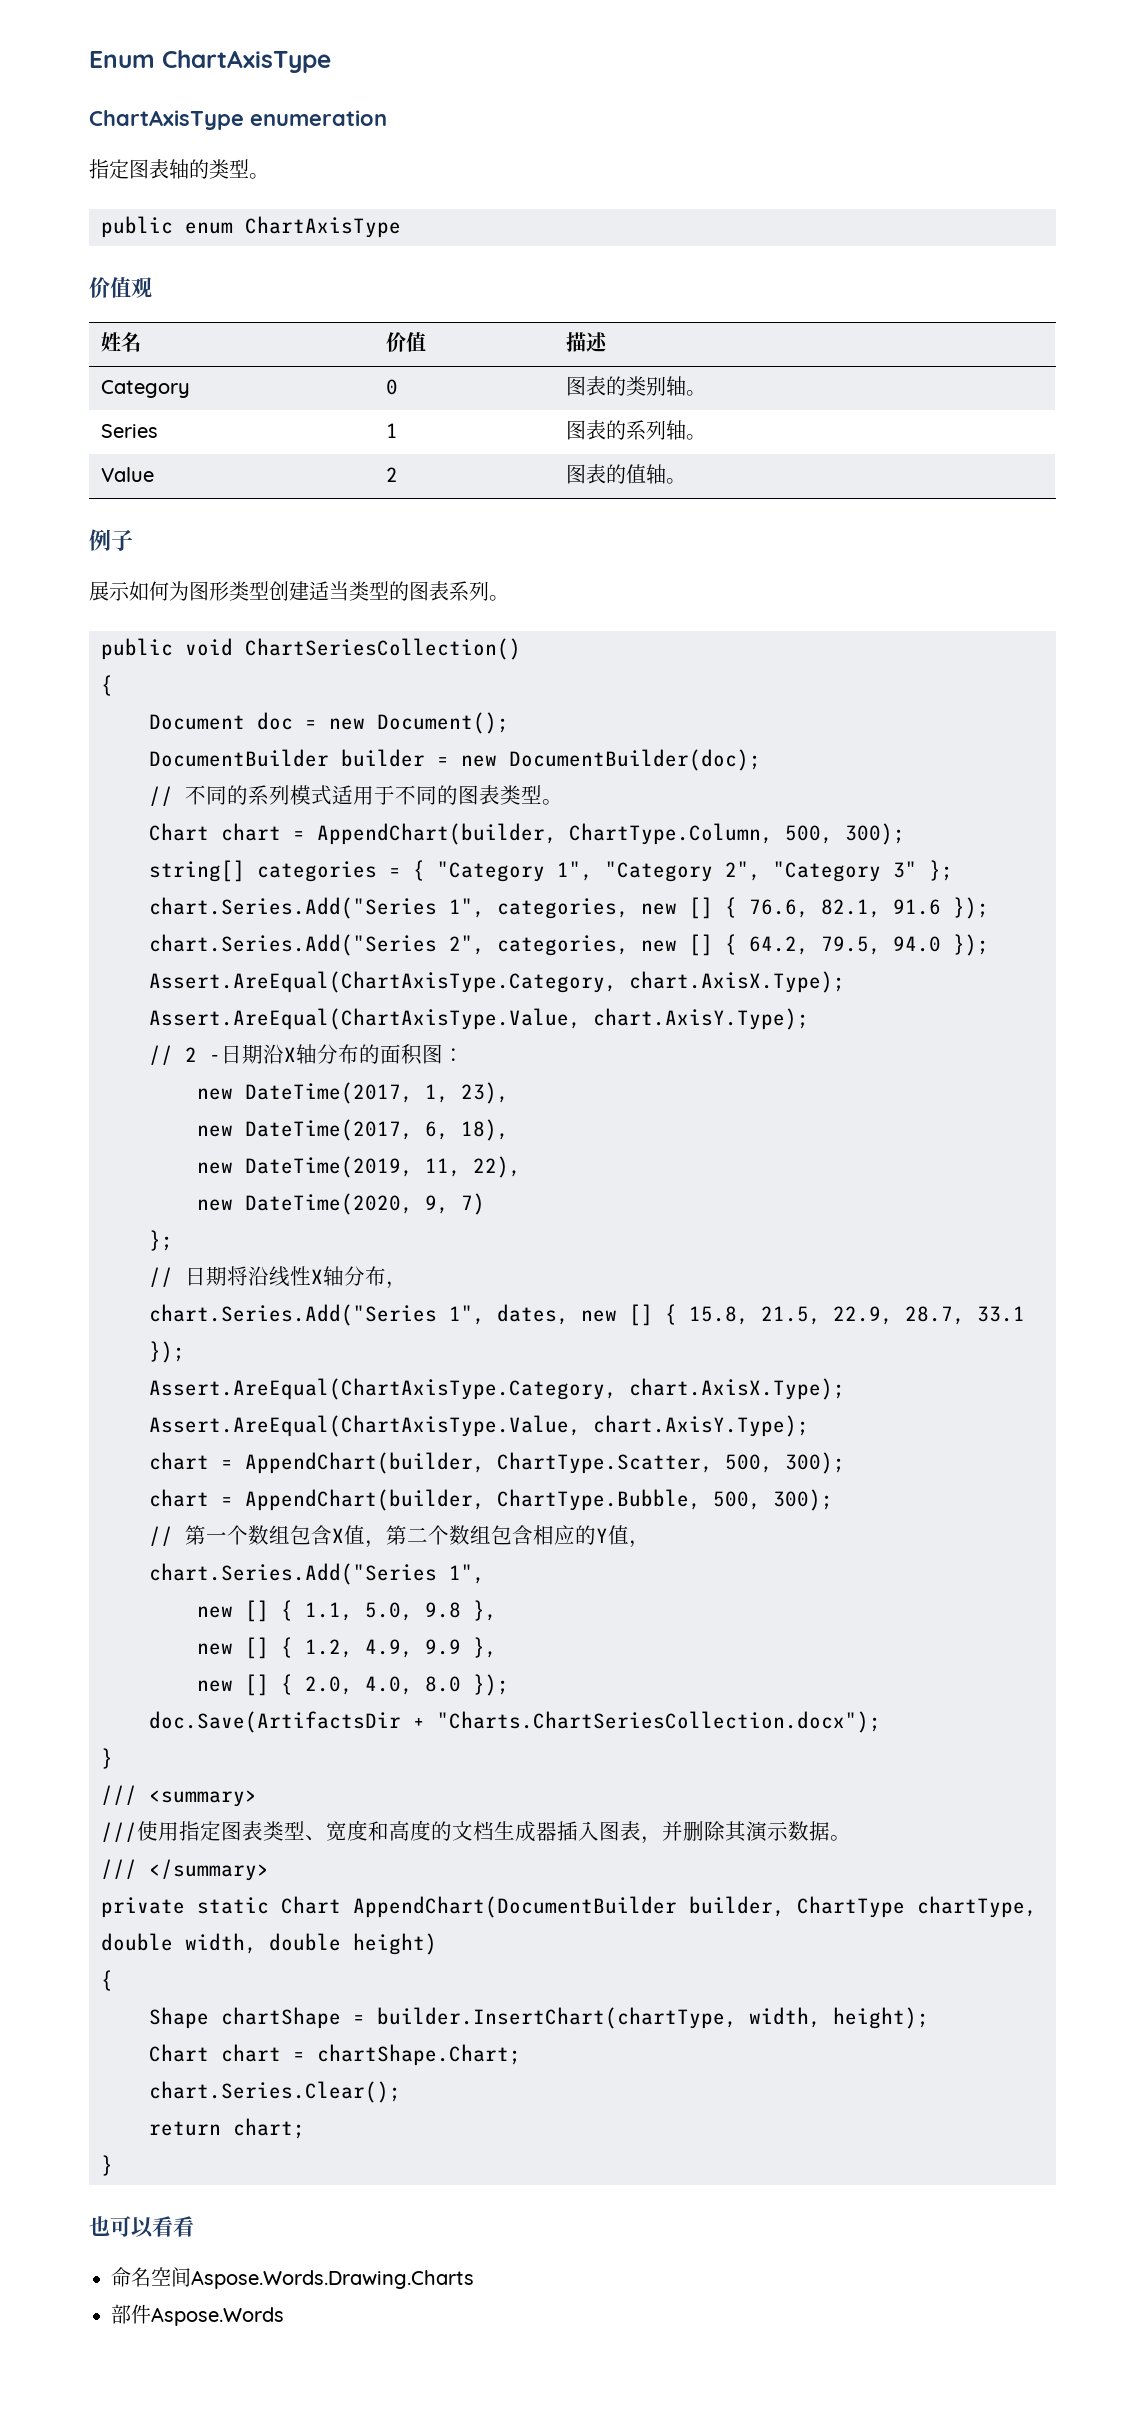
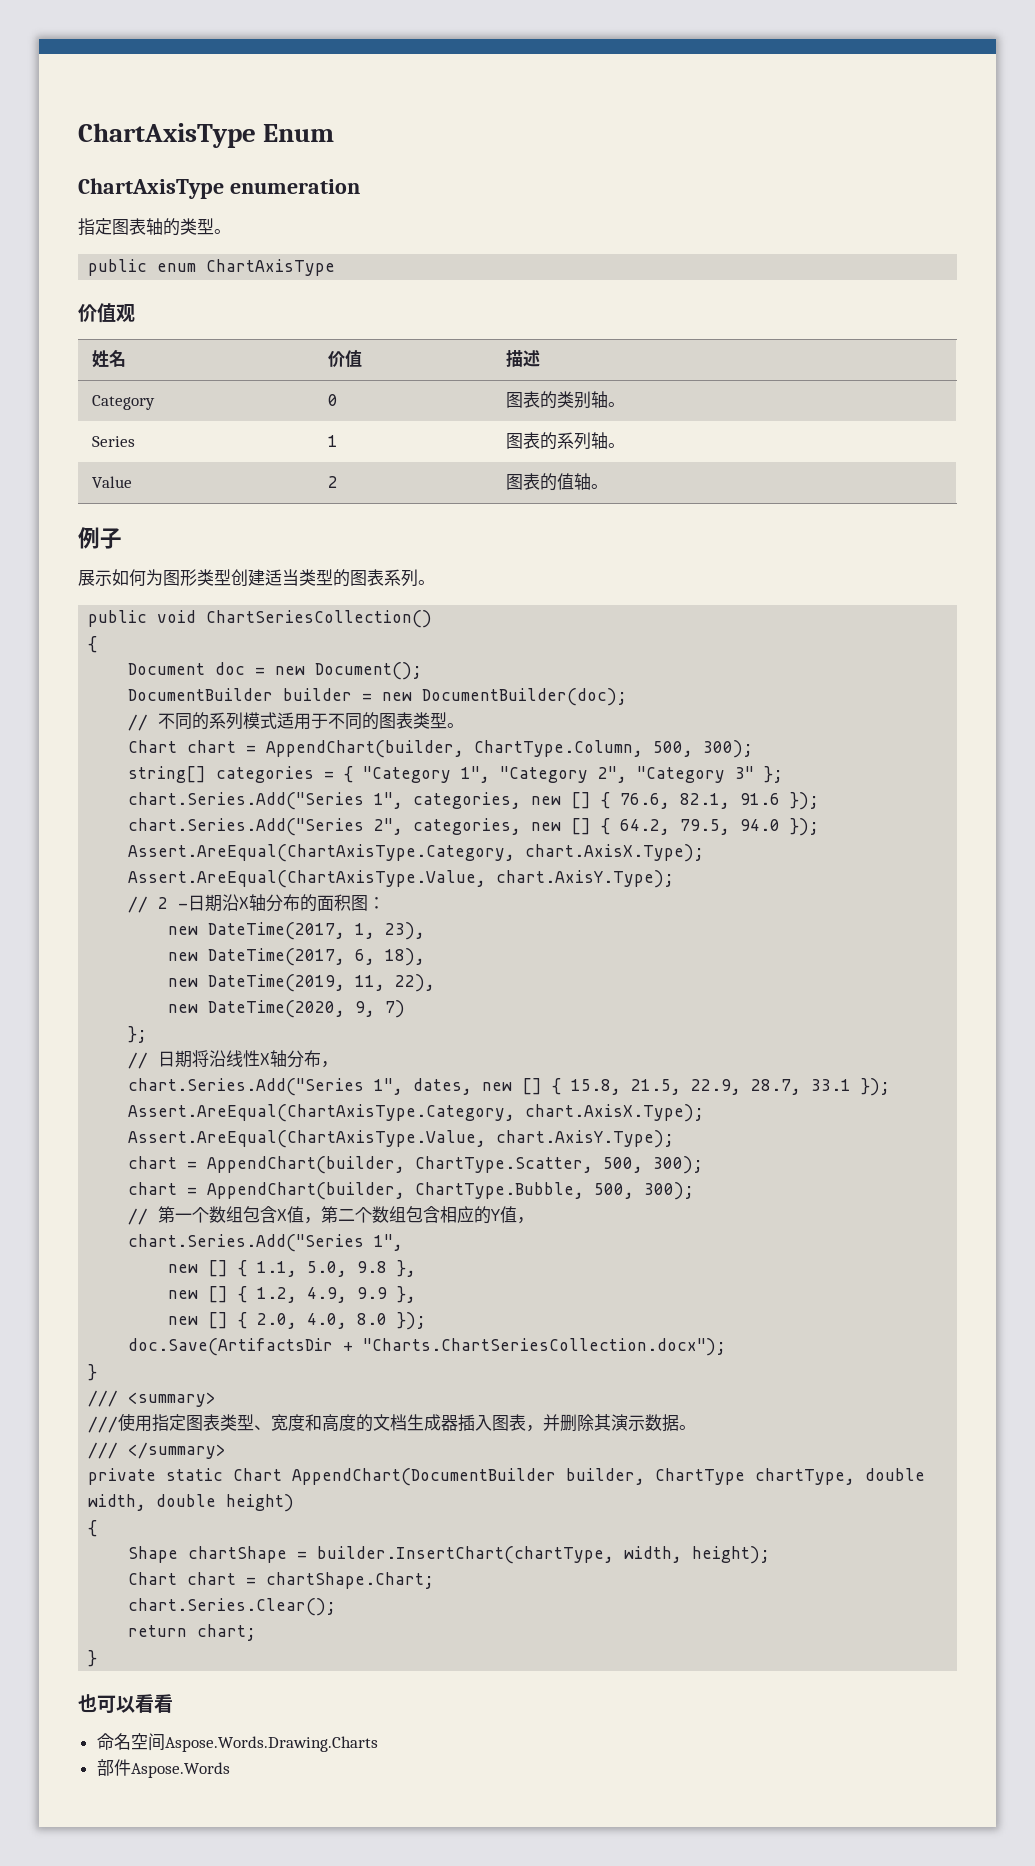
(89, 59) none -> [78,123,256,148] ChartAxisType
[162,50,331,73] ChartAxisType -> (335, 133) none

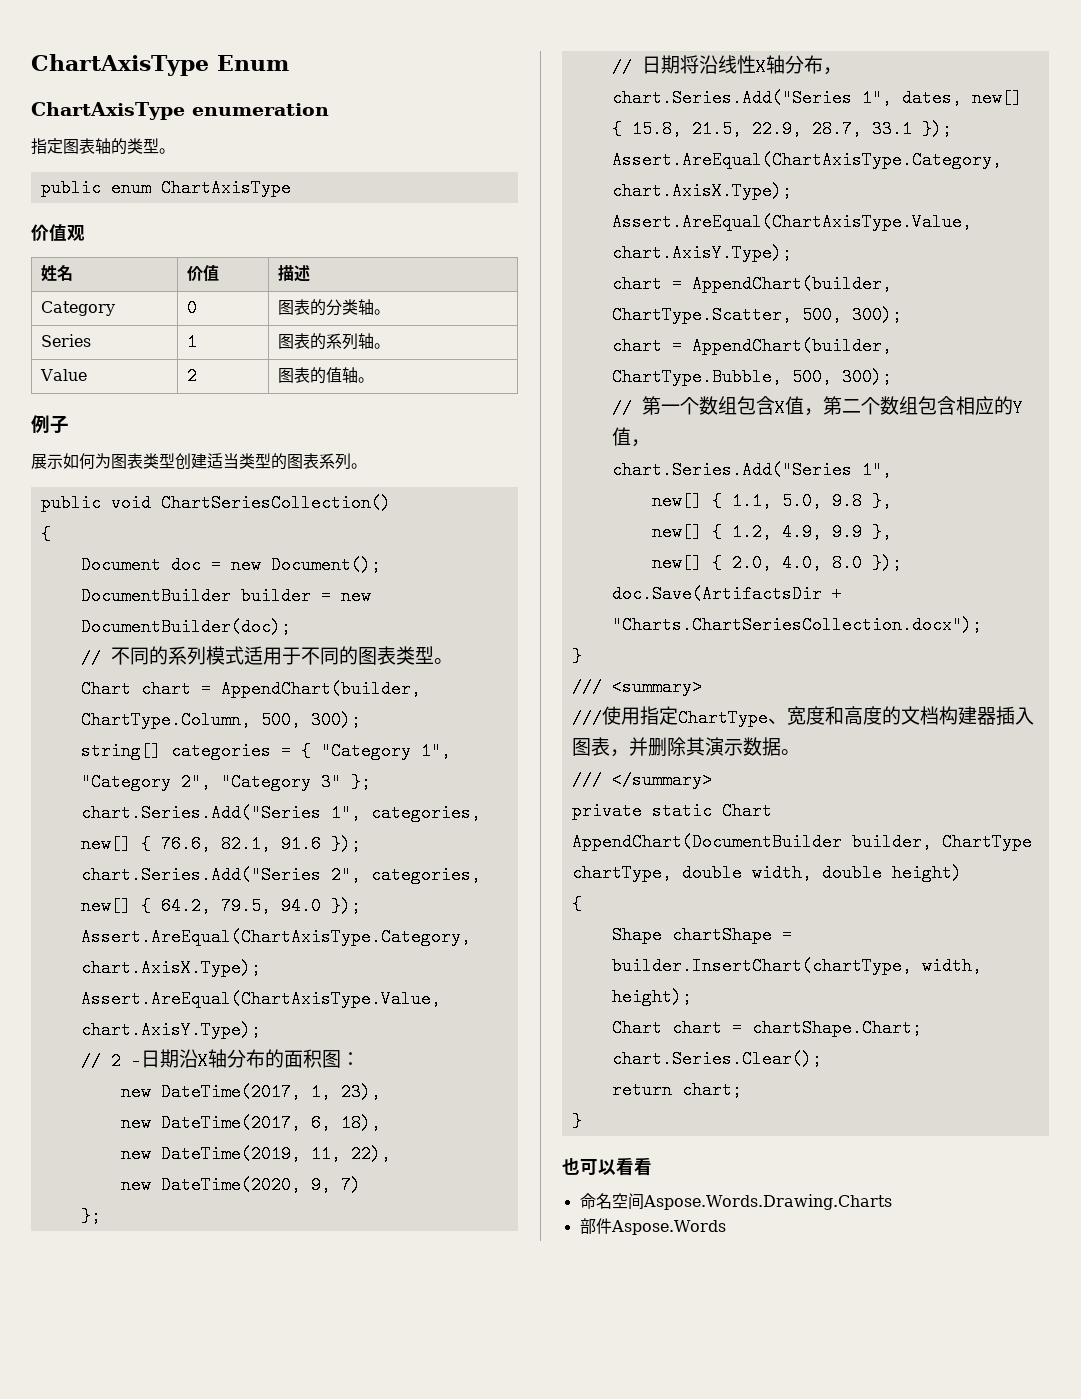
[556,391,591,409] 类别 -> [326,299,359,316] 分类
[180,569,197,586] 形 -> [127,453,143,469] 表
[531,792,592,809] new [] -> [80,835,131,853] new[]
[531,818,592,835] new [] -> [80,897,131,915] new[]
[482,1078,543,1095] new [] -> [971,89,1022,107] new[]
[168,1260,229,1277] new [] -> [651,492,702,510] new[]
[168,1286,229,1303] new [] -> [651,523,702,541] new[]
[168,1312,229,1329] new [] -> [651,554,702,572] new[]
[186,1414,255,1431] 图表类型 -> [677,709,768,727] ChartType
[407,1414,442,1431] 生成 -> [938,706,977,725] 构建

